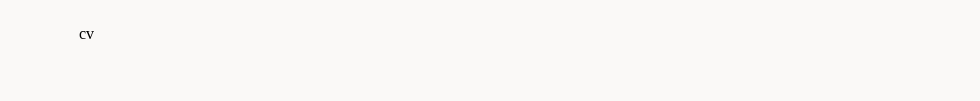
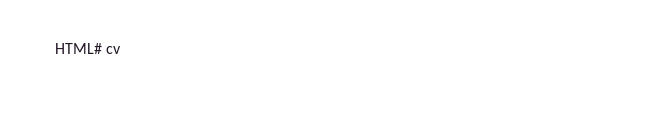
(79, 35) none -> [55,43,102,54] HTML#

